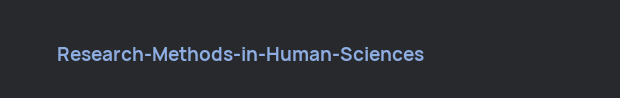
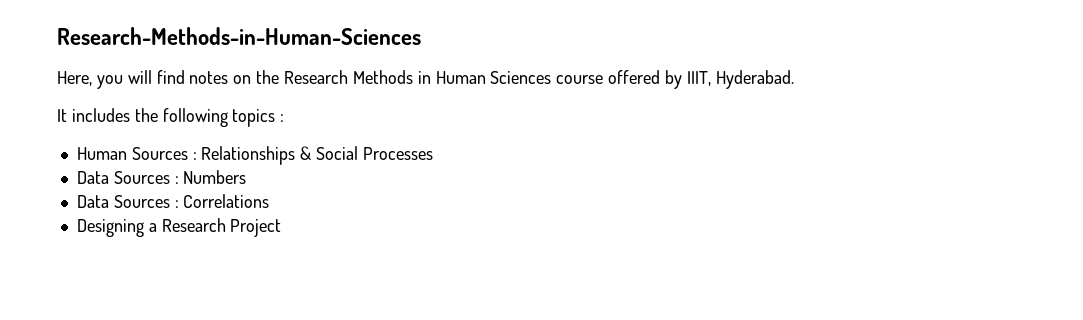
(424, 54) none -> [57,70,794,89] [57,108,285,127] [76,146,433,165] [76,170,247,184] [76,194,270,208] [76,218,282,237] // Here, you will find notes on the Research Methods in Human Sciences course offered by IIIT, Hyderabad. // It includes the following topics : // Human Sources : Relationships & Social Processes // Data Sources : Numbers // Data Sources : Correlations // Designing a Research Project

